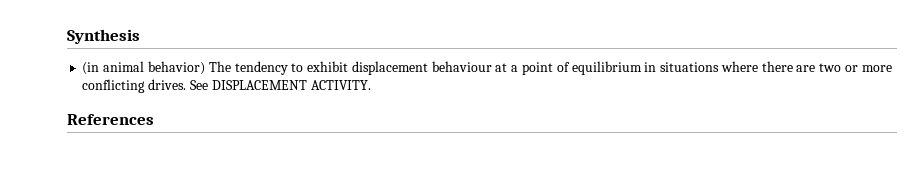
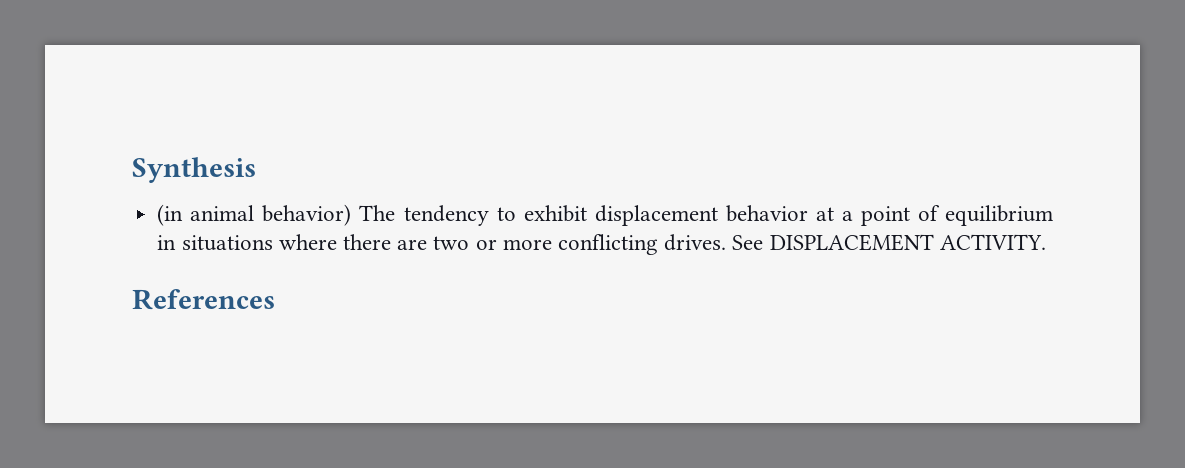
[431,61,492,72] behaviour -> [725,205,808,222] behavior

